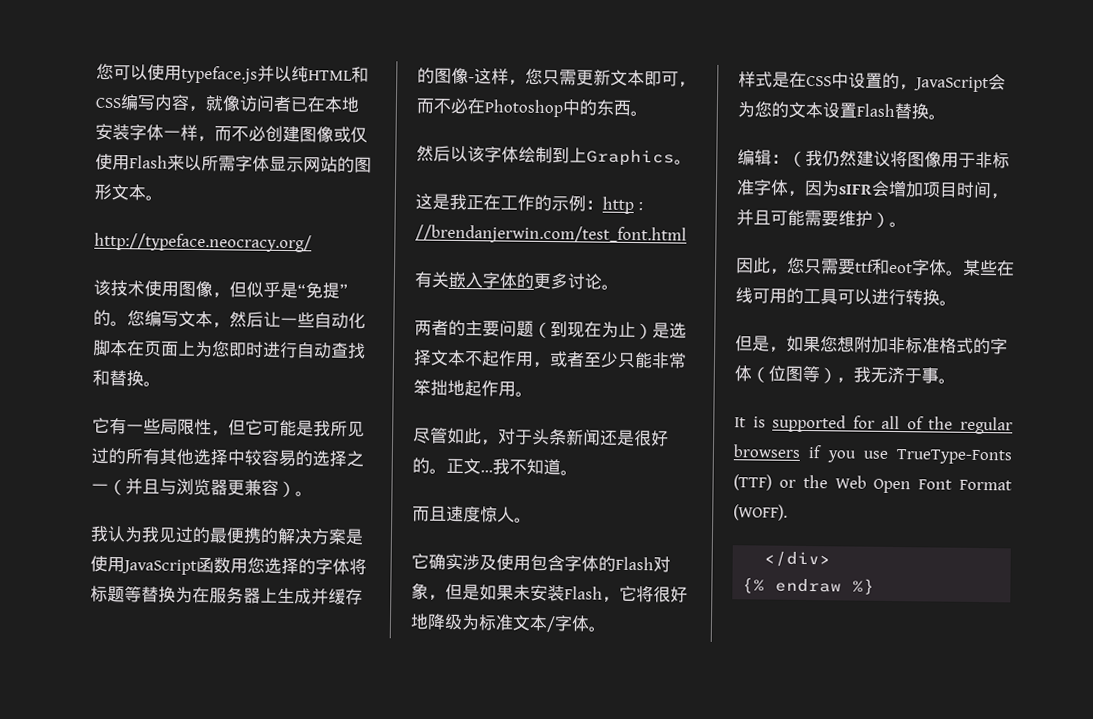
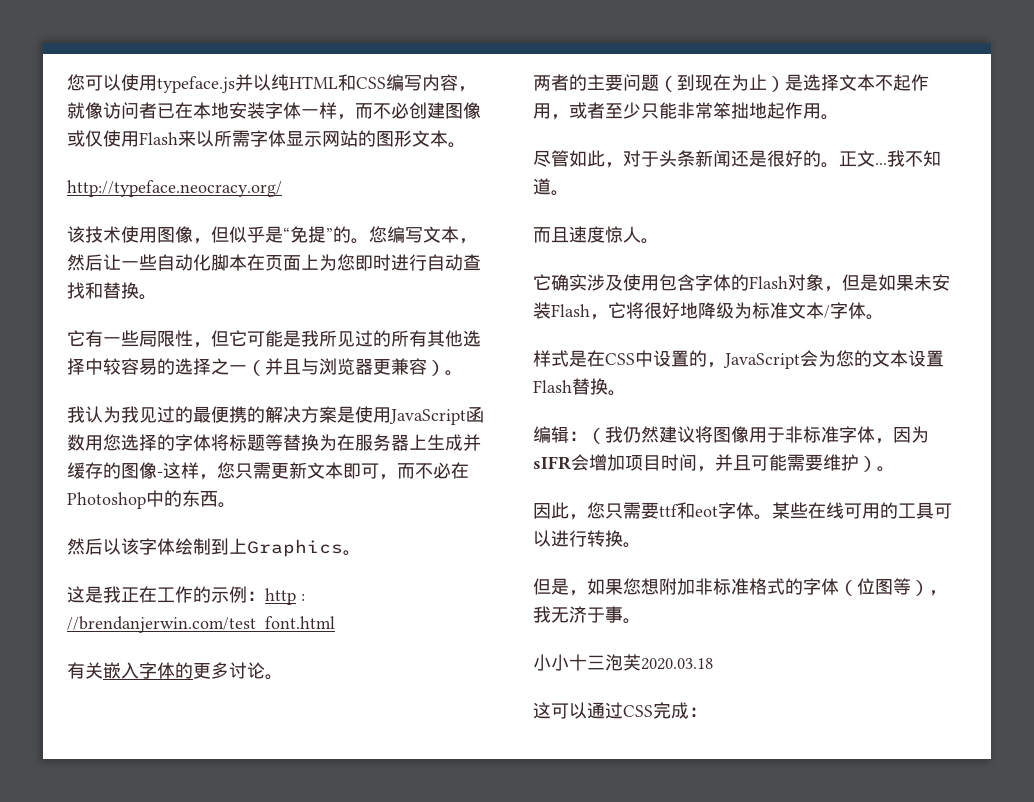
[734,414,1013,435] [733,444,1012,465] [733,474,1012,494] [733,504,788,521] [764,551,832,568] [742,577,876,595] It is supported for all of the regular browsers if you use TrueType-Fonts (TTF) or the Web Open Font Format (WOFF). // </div> // {% endraw %} -> [533,654,713,671] [533,702,707,719] 小小十三泡芙2020.03.18 // 这可以通过CSS完成：

